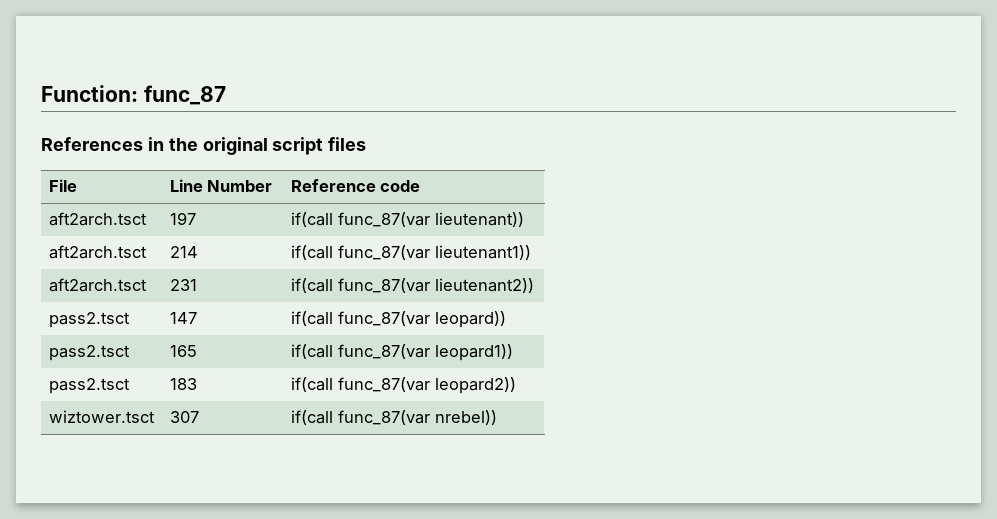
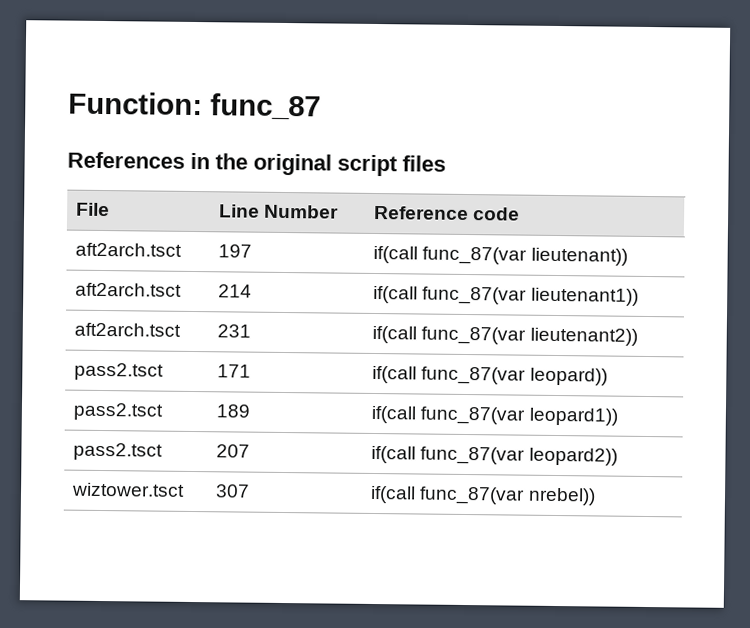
[169,312,197,324] 147 -> [217,364,252,378] 171
[169,345,197,357] 165 -> [216,404,251,418] 189
[169,378,197,390] 183 -> [216,444,251,458] 207

